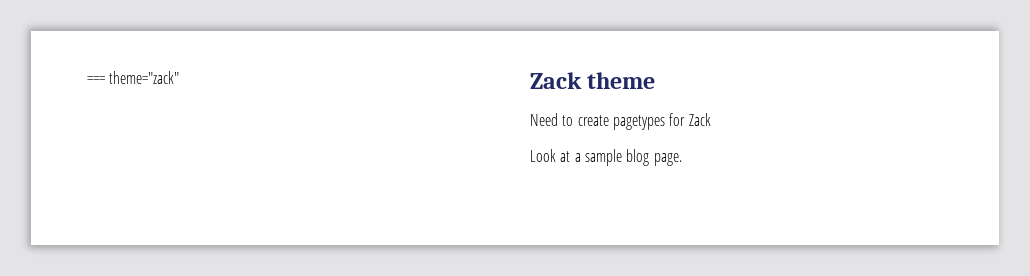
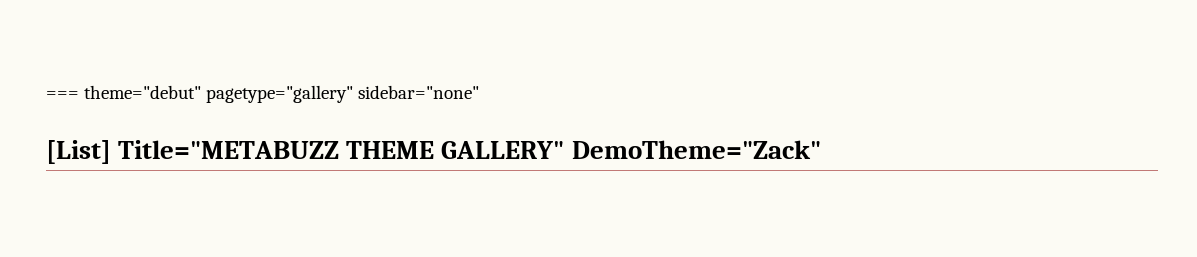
[109,71,180,84] [530,72,656,89] [530,113,711,130] [530,149,682,166] theme="zack" // Zack theme // Need to create pagetypes for Zack // Look at a sample blog page. -> [84,85,480,103] [46,140,821,164] theme="debut" pagetype="gallery" sidebar="none" // [List] Title="METABUZZ THEME GALLERY" DemoTheme="Zack"

